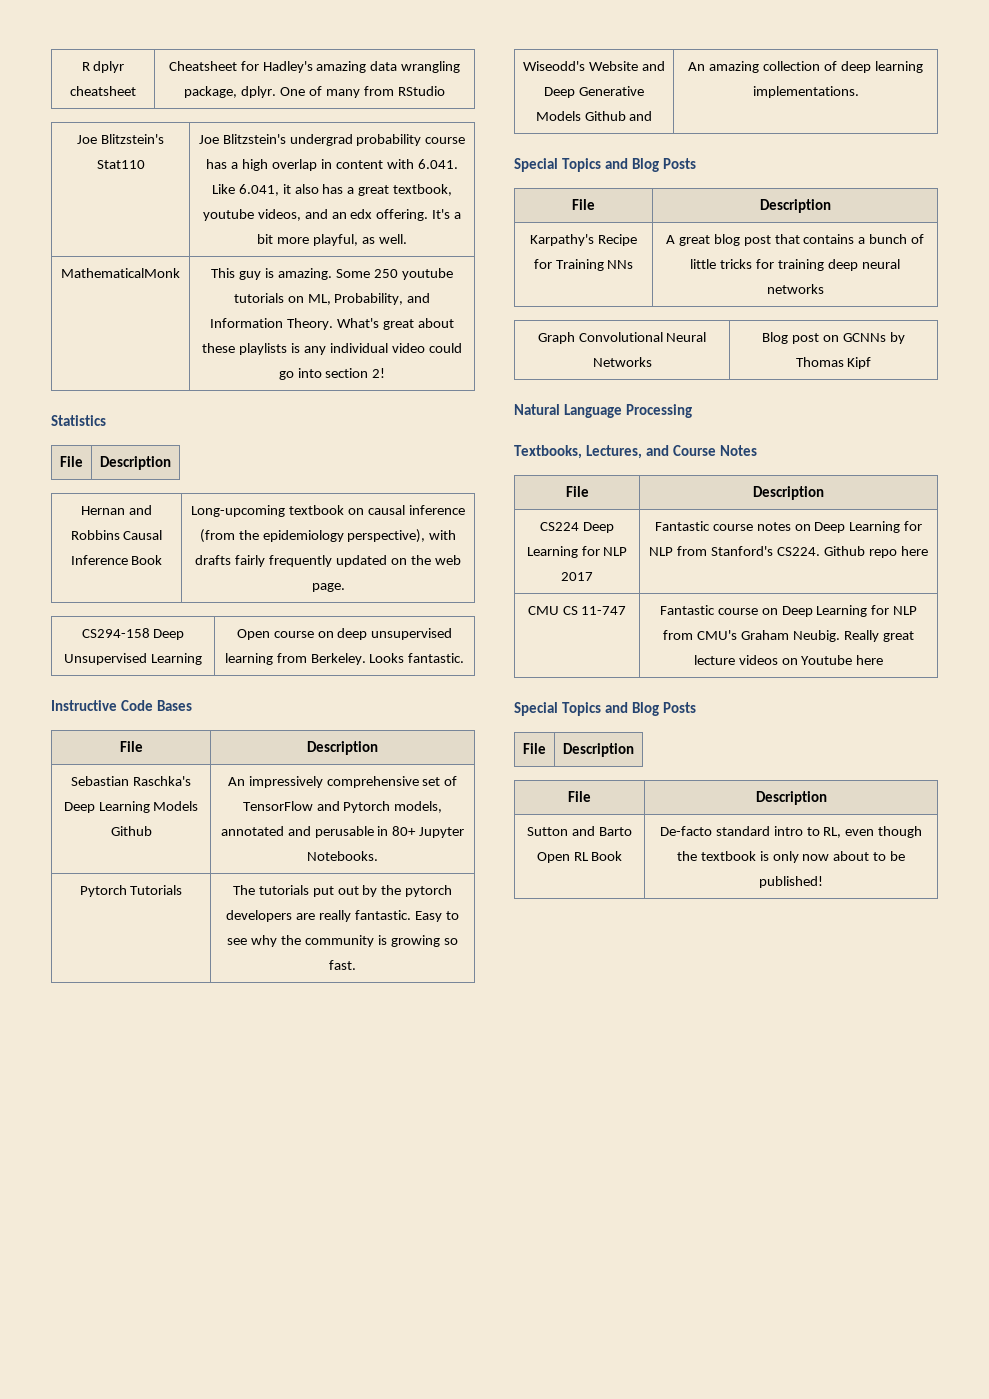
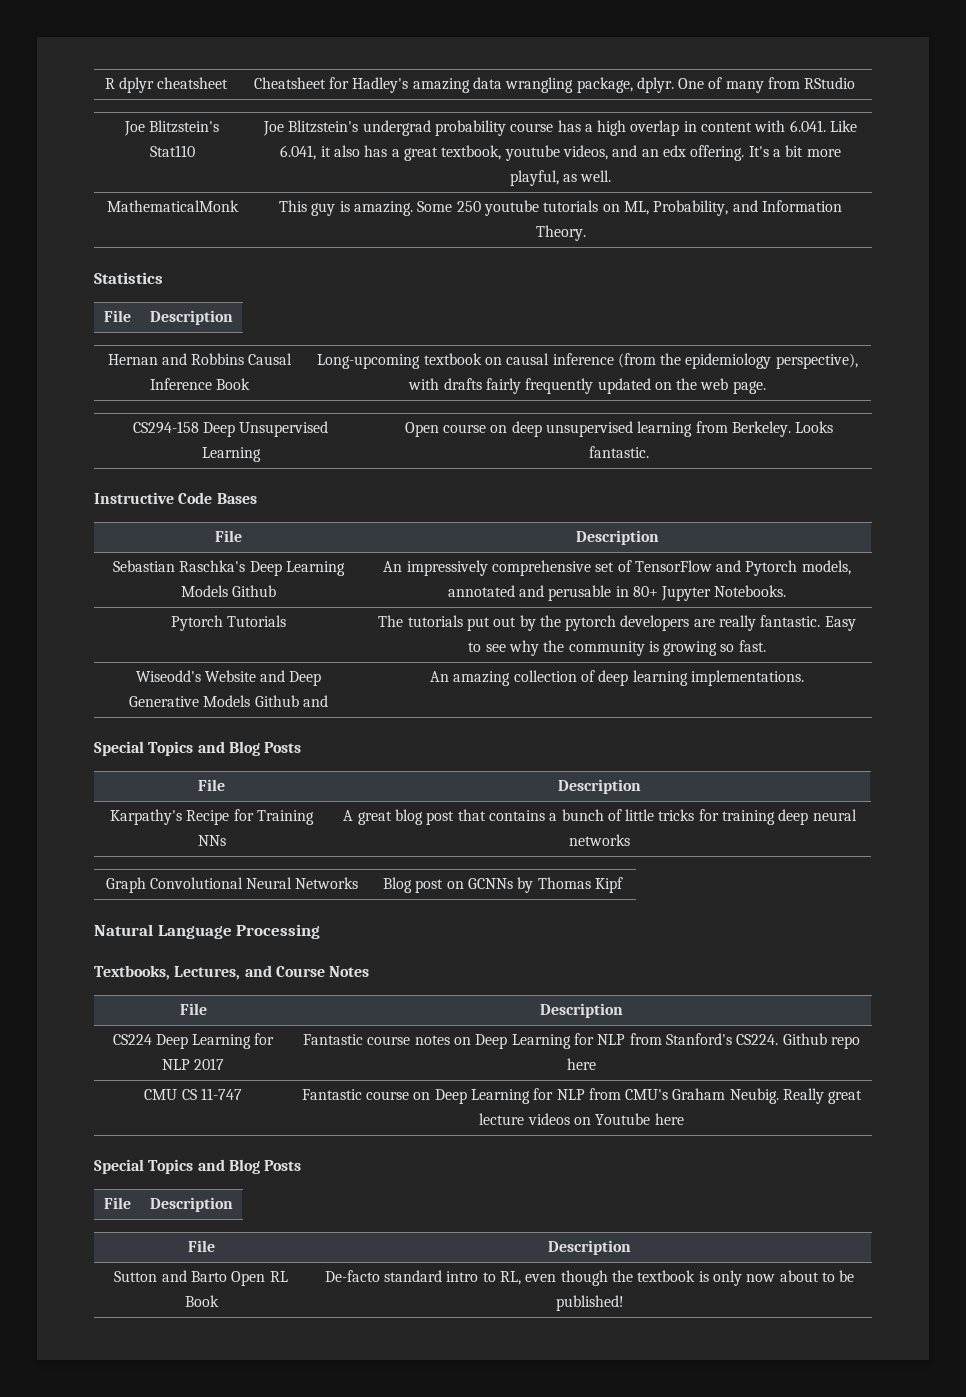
[337,318,454,330] [202,343,462,355] [278,368,386,380] What's great about these playlists is any individual video could go into section 2! -> (586, 233) none

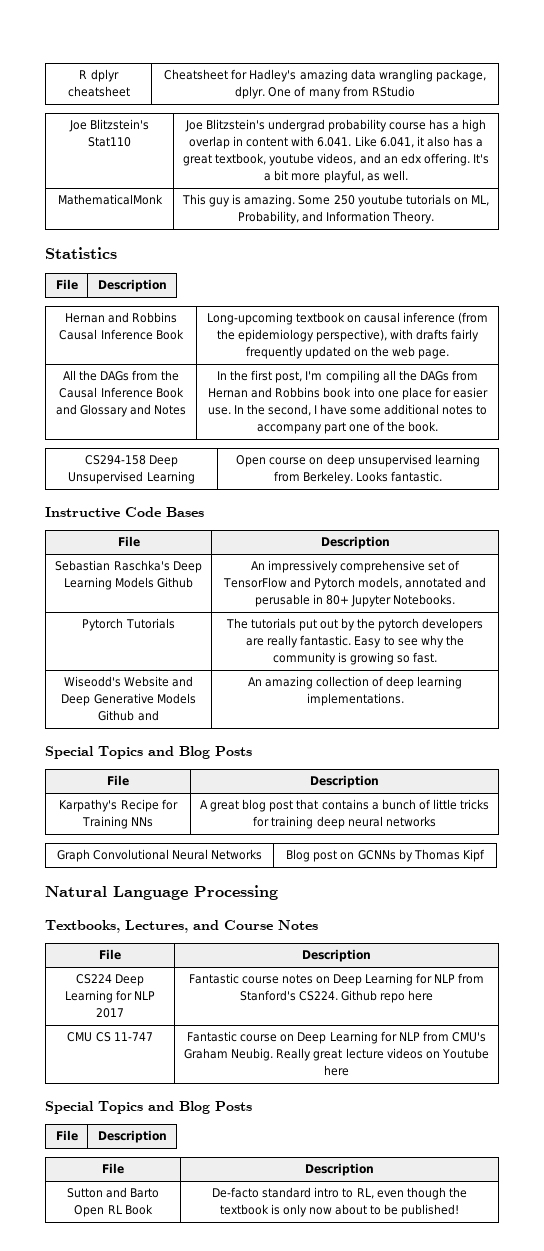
(766, 387) none -> [62,370,180,381] [59,387,184,398] [55,404,187,417] [217,370,478,383] [208,387,488,400] [207,404,488,416] [256,421,439,434] // All the DAGs from the Causal Inference Book and Glossary and Notes | In the first post, I'm compiling all the DAGs from Hernan and Robbins book into one place for easier use. In the second, I have some additional notes to accompany part one of the book.

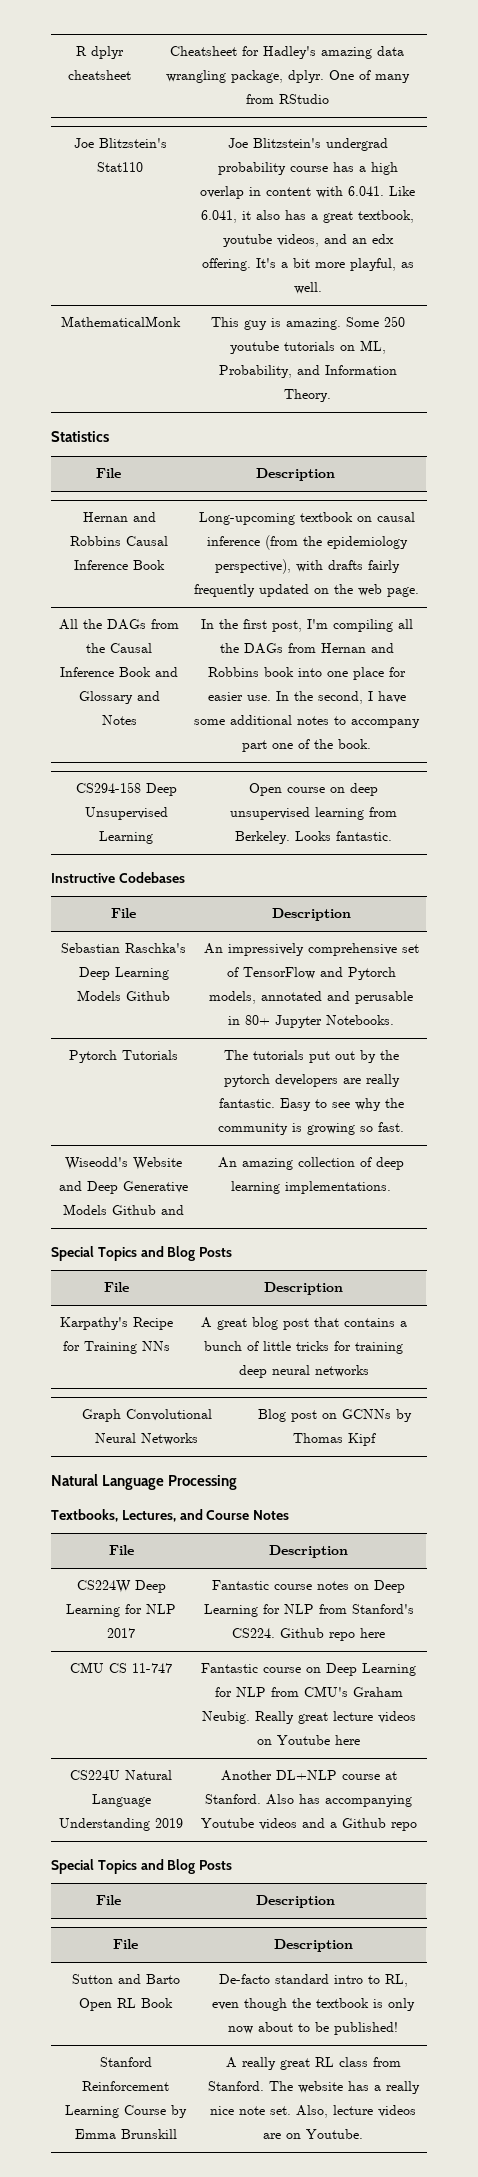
[125,507,204,517] Code Bases -> [118,872,185,883] Codebases
[75,974,112,984] CS224 -> [76,1580,131,1593] CS224W
(349, 1070) none -> [70,1770,172,1780] [91,1794,151,1807] [59,1818,183,1831] [220,1770,397,1781] [205,1794,412,1807] [200,1818,417,1831] // CS224U Natural Language Understanding 2019 | Another DL+NLP course at Stanford. Also has accompanying Youtube videos and a Github repo
(460, 1210) none -> [99,2057,152,2067] [82,2081,169,2091] [65,2105,187,2118] [74,2129,177,2139] [225,2057,401,2070] [207,2081,420,2094] [210,2105,416,2118] [263,2129,363,2139] // Stanford Reinforcement Learning Course by Emma Brunskill | A really great RL class from Stanford. The website has a really nice note set. Also, lecture videos are on Youtube.

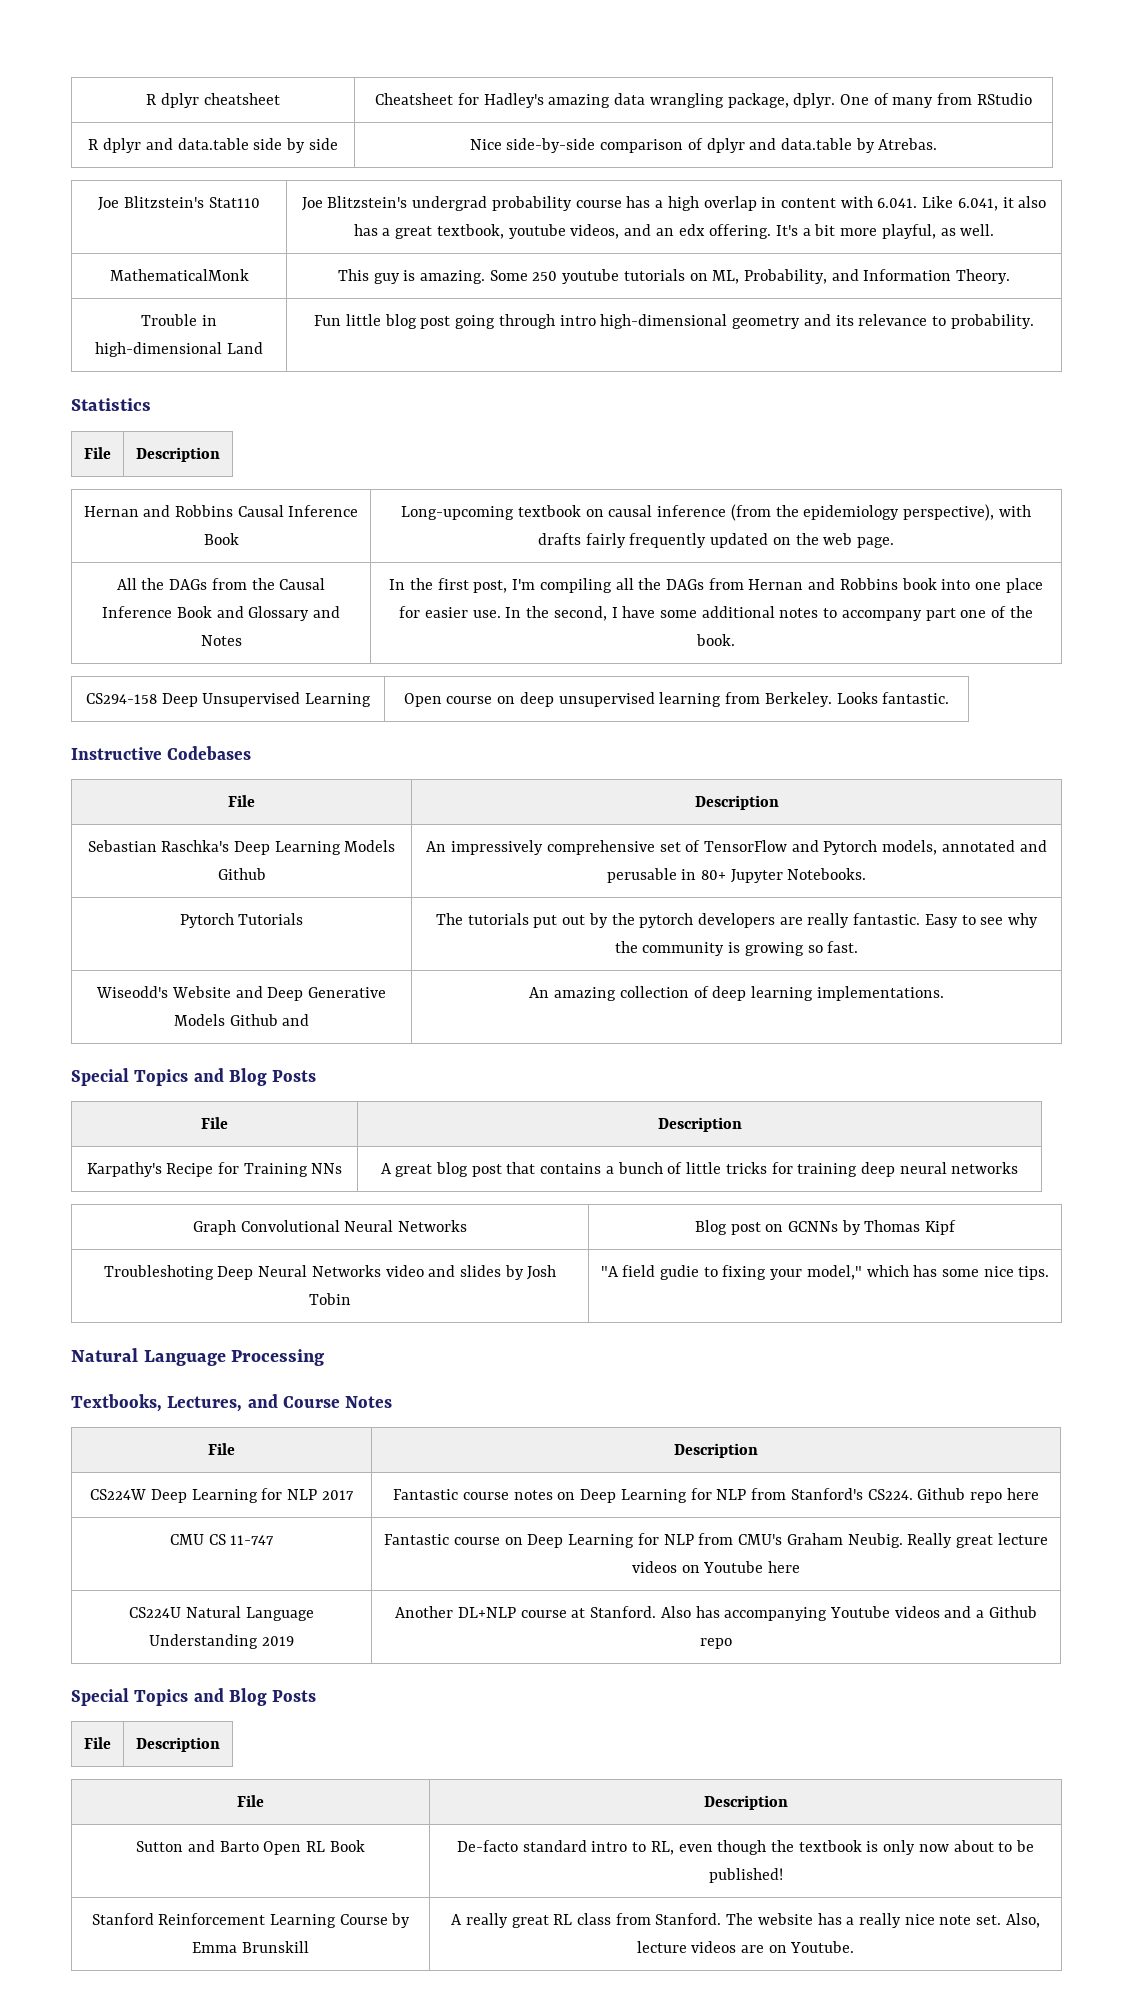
(329, 99) none -> [88,138,338,153] [469,138,938,153] // R dplyr and data.table side by side | Nice side-by-side comparison of dplyr and data.table by Atrebas.
(331, 395) none -> [141,314,217,326] [95,342,263,357] [314,314,1034,329] // Trouble in high-dimensional Land | Fun little blog post going through intro high-dimensional geometry and its relevance to probability.
(376, 1439) none -> [103,1265,557,1280] [309,1293,351,1305] [600,1265,1050,1280] // Troubleshoting Deep Neural Networks video and slides by Josh Tobin | "A field gudie to fixing your model," which has some nice tips.

